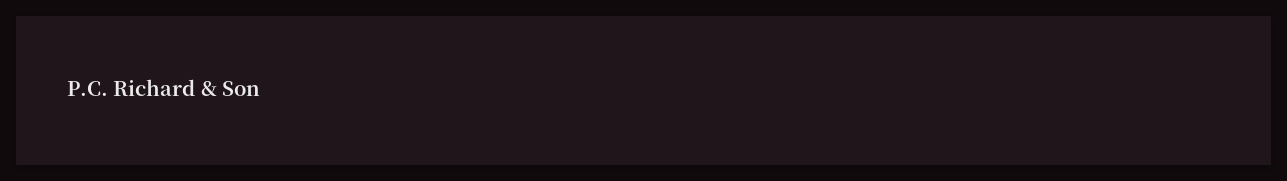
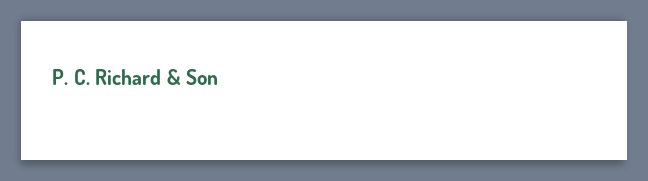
[67,81,108,96] P.C. -> [52,69,90,85] P. C.

